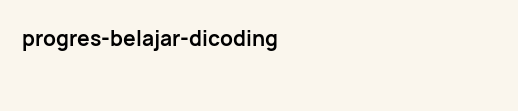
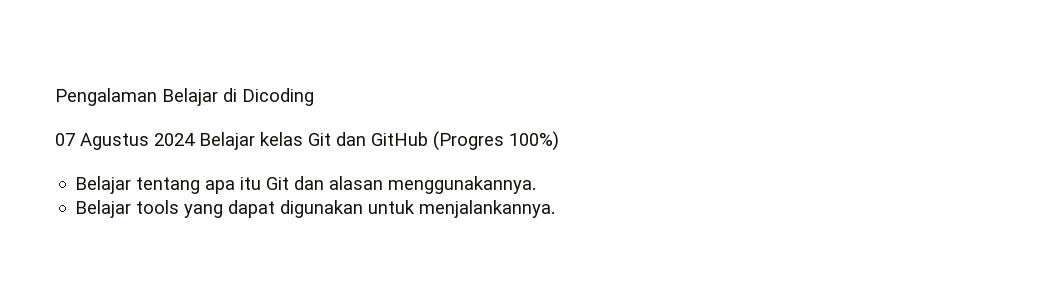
[22,30,278,51] progres-belajar-dicoding -> [55,88,314,106] [55,131,559,151] [75,176,537,194] [75,200,556,218] Pengalaman Belajar di Dicoding // 07 Agustus 2024 Belajar kelas Git dan GitHub (Progres 100%) // Belajar tentang apa itu Git dan alasan menggunakannya. // Belajar tools yang dapat digunakan untuk menjalankannya.

